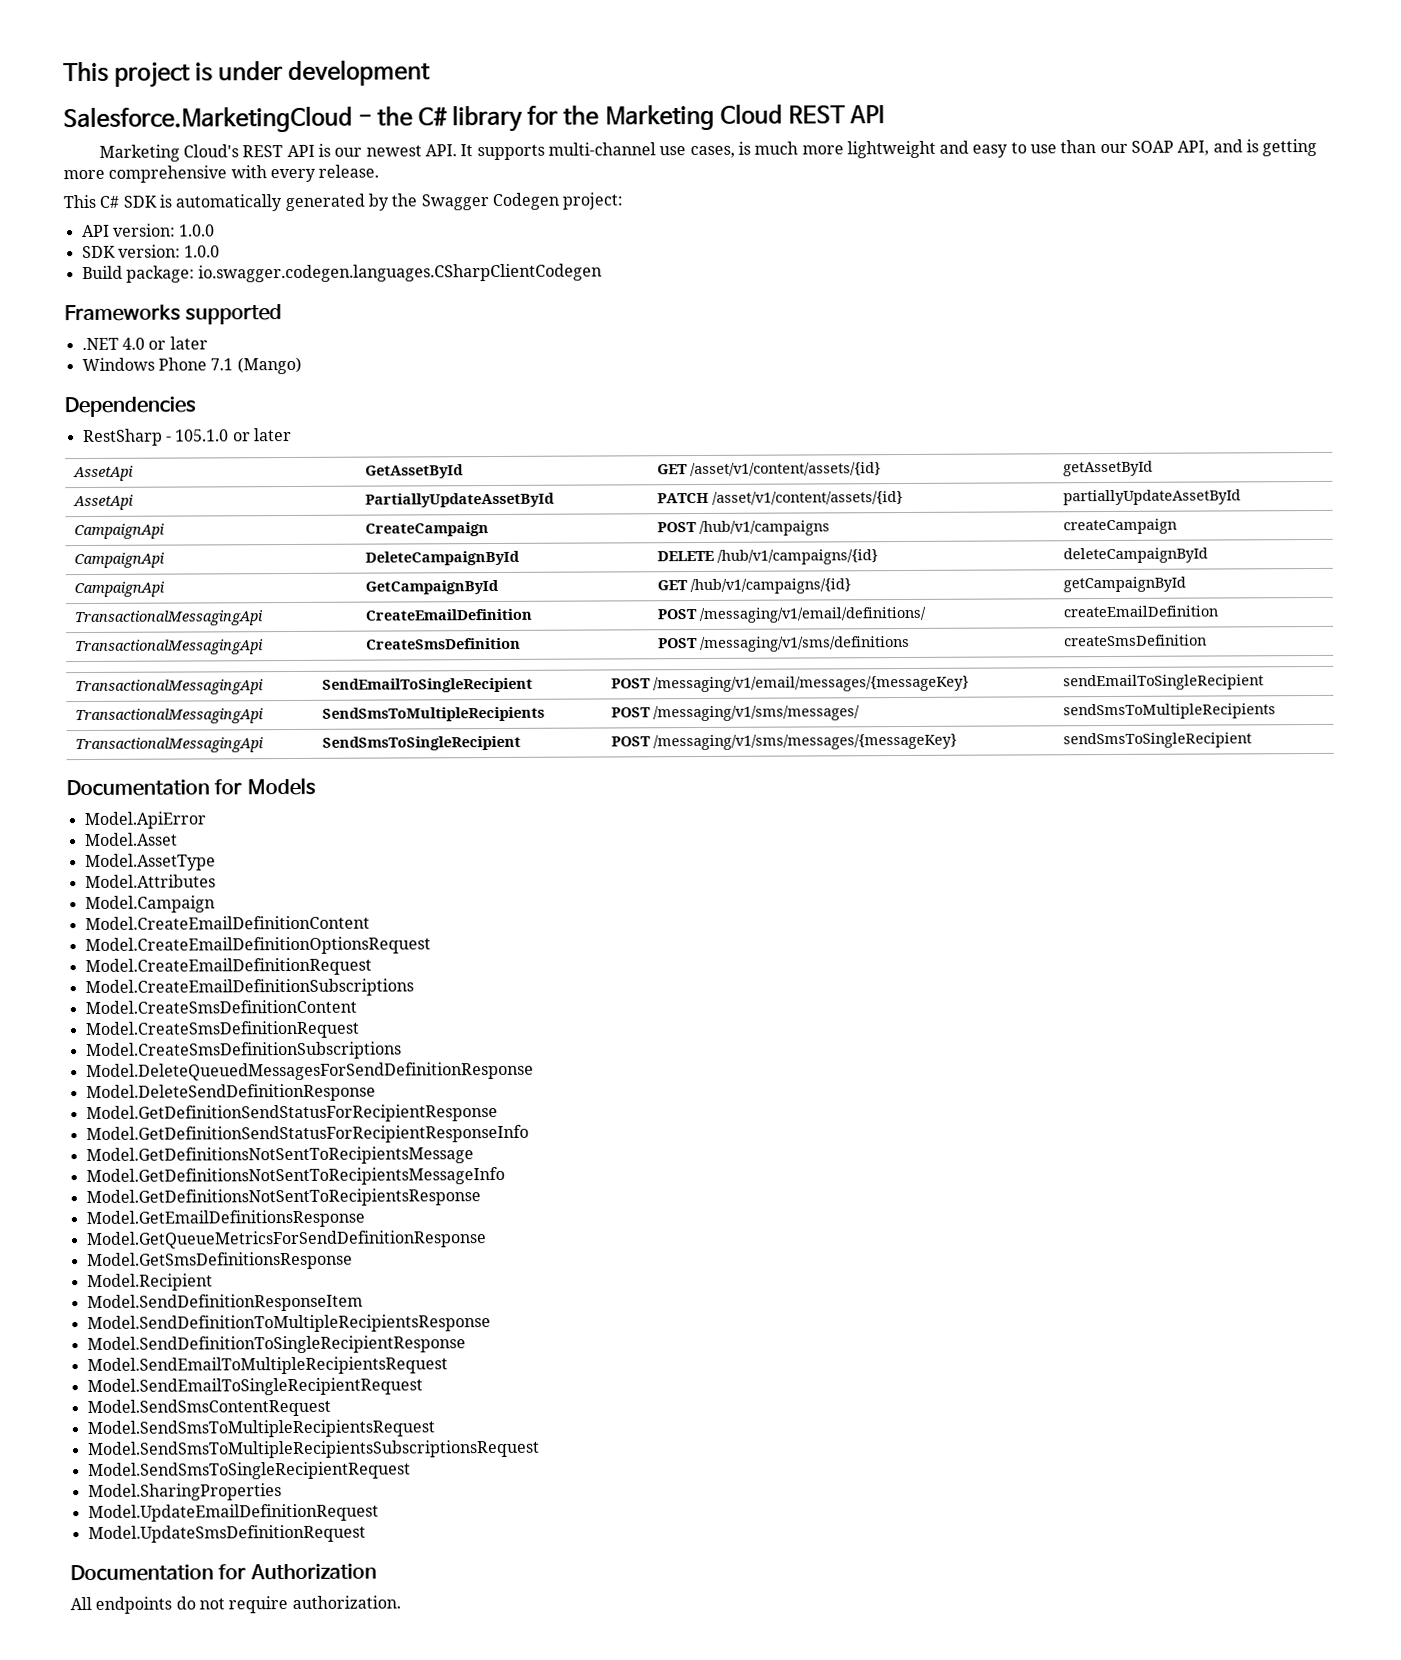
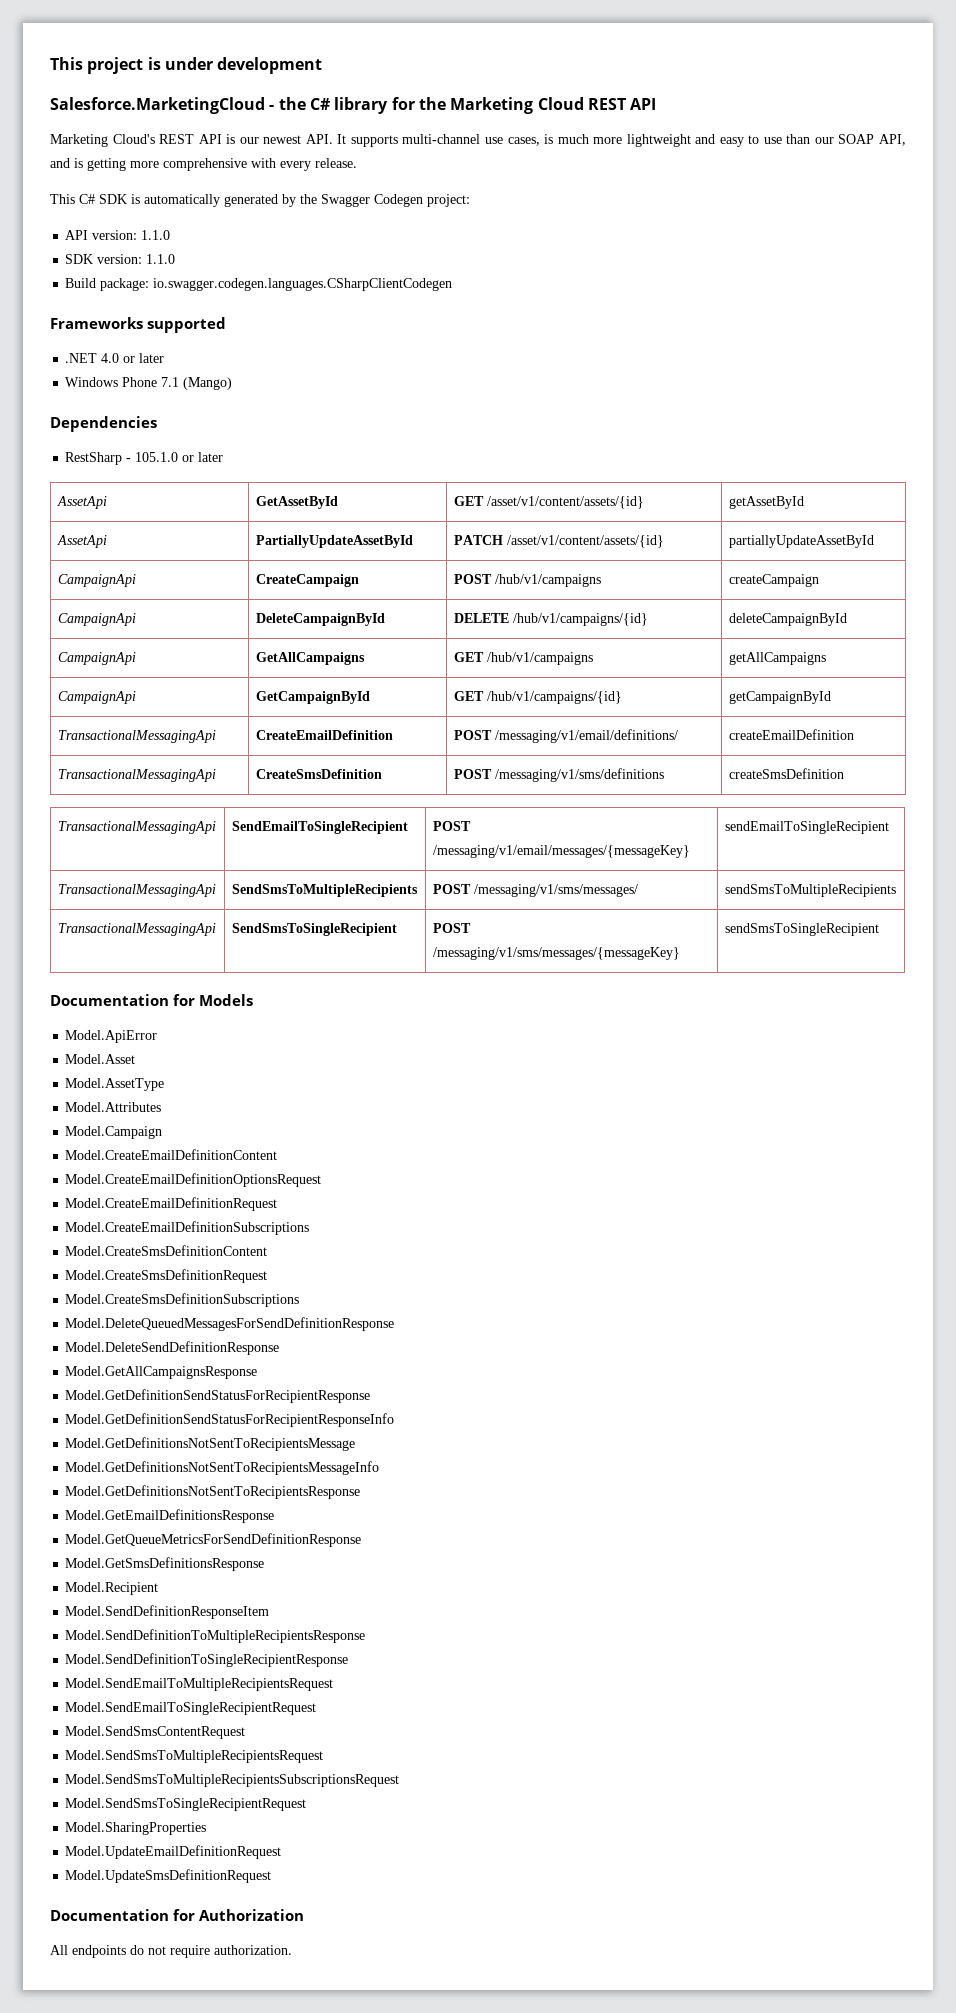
[179,224,216,237] 1.0.0 -> [141,230,171,240] 1.1.0
[184,245,221,258] 1.0.0 -> [146,254,176,264] 1.1.0
(1208, 555) none -> [57,652,136,665] [255,652,365,665] [453,652,593,665] [728,652,826,665] // CampaignApi | GetAllCampaigns | GET /hub/v1/campaigns | getAllCampaigns
(376, 1093) none -> [65,1366,258,1379] // Model.GetAllCampaignsResponse

